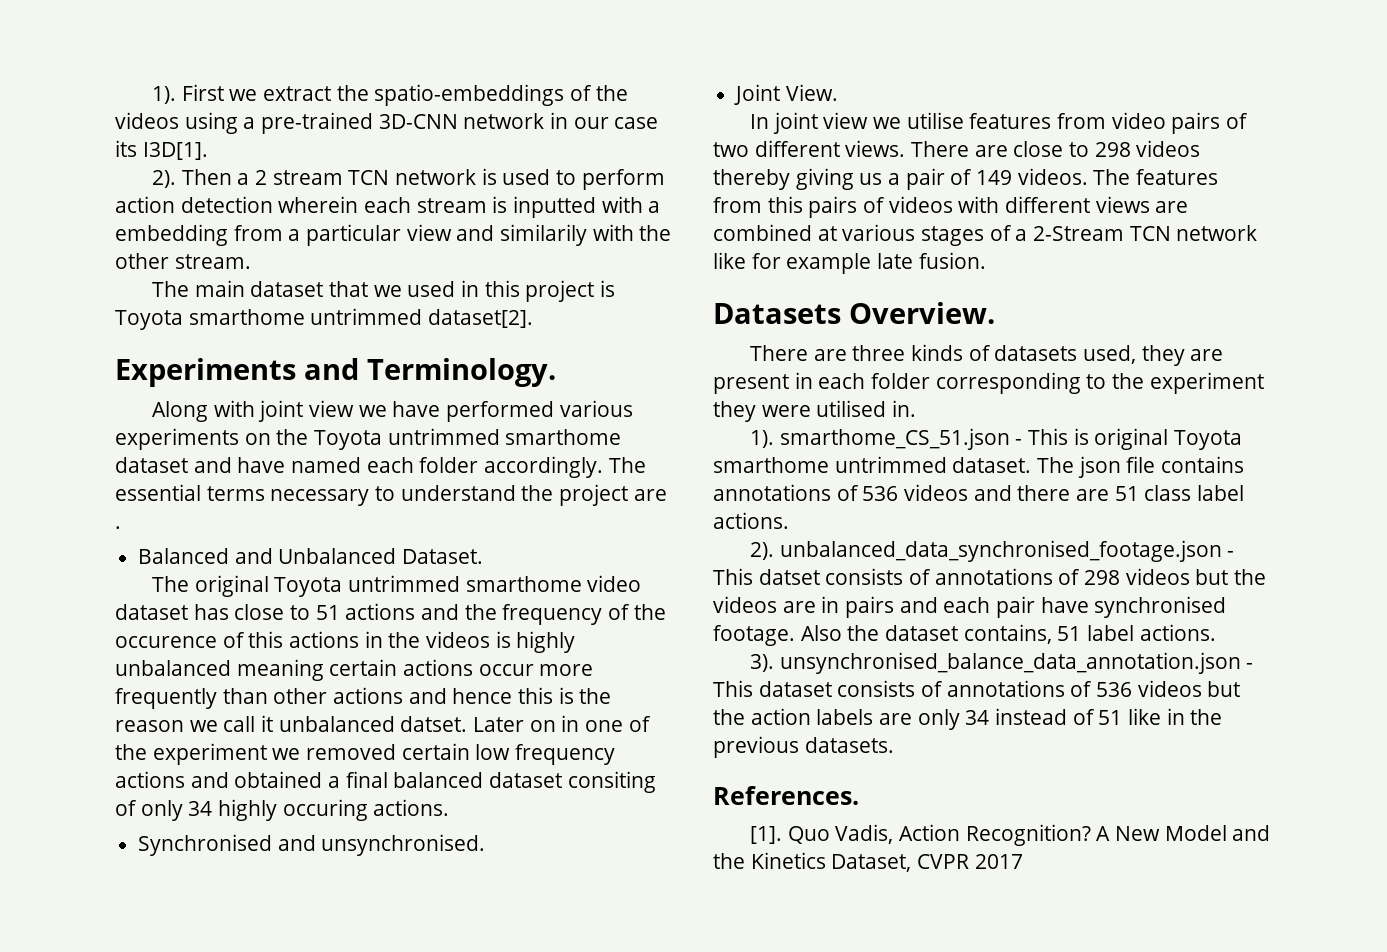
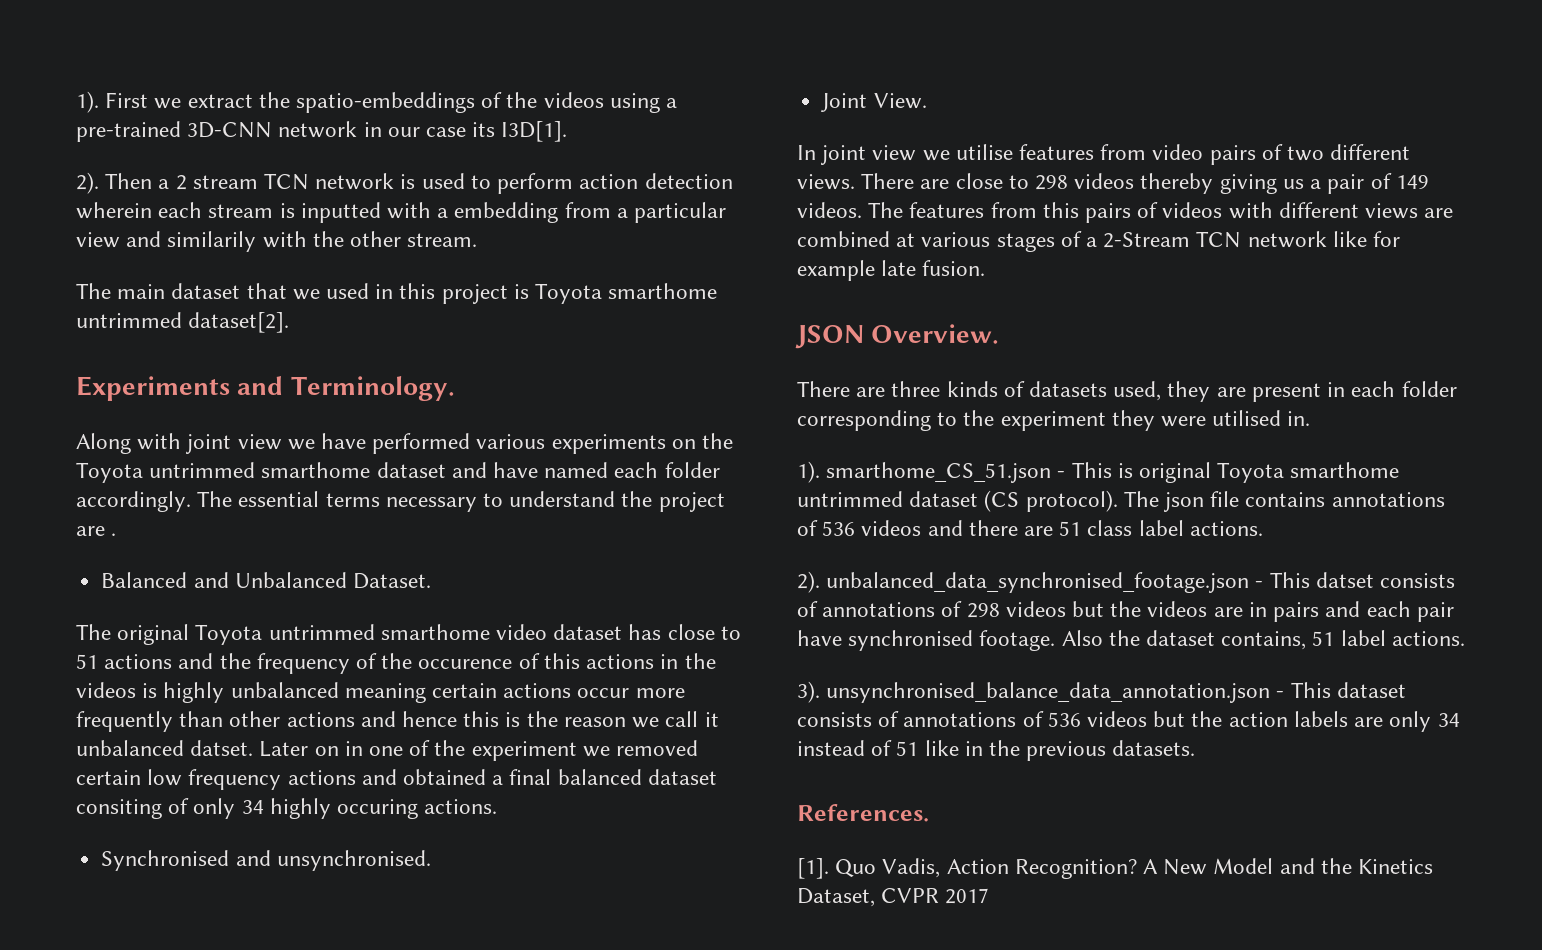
[713,303,841,324] Datasets -> [795,325,864,349] JSON
[952,457,1032,473] dataset. -> [909,490,1118,512] dataset (CS protocol).

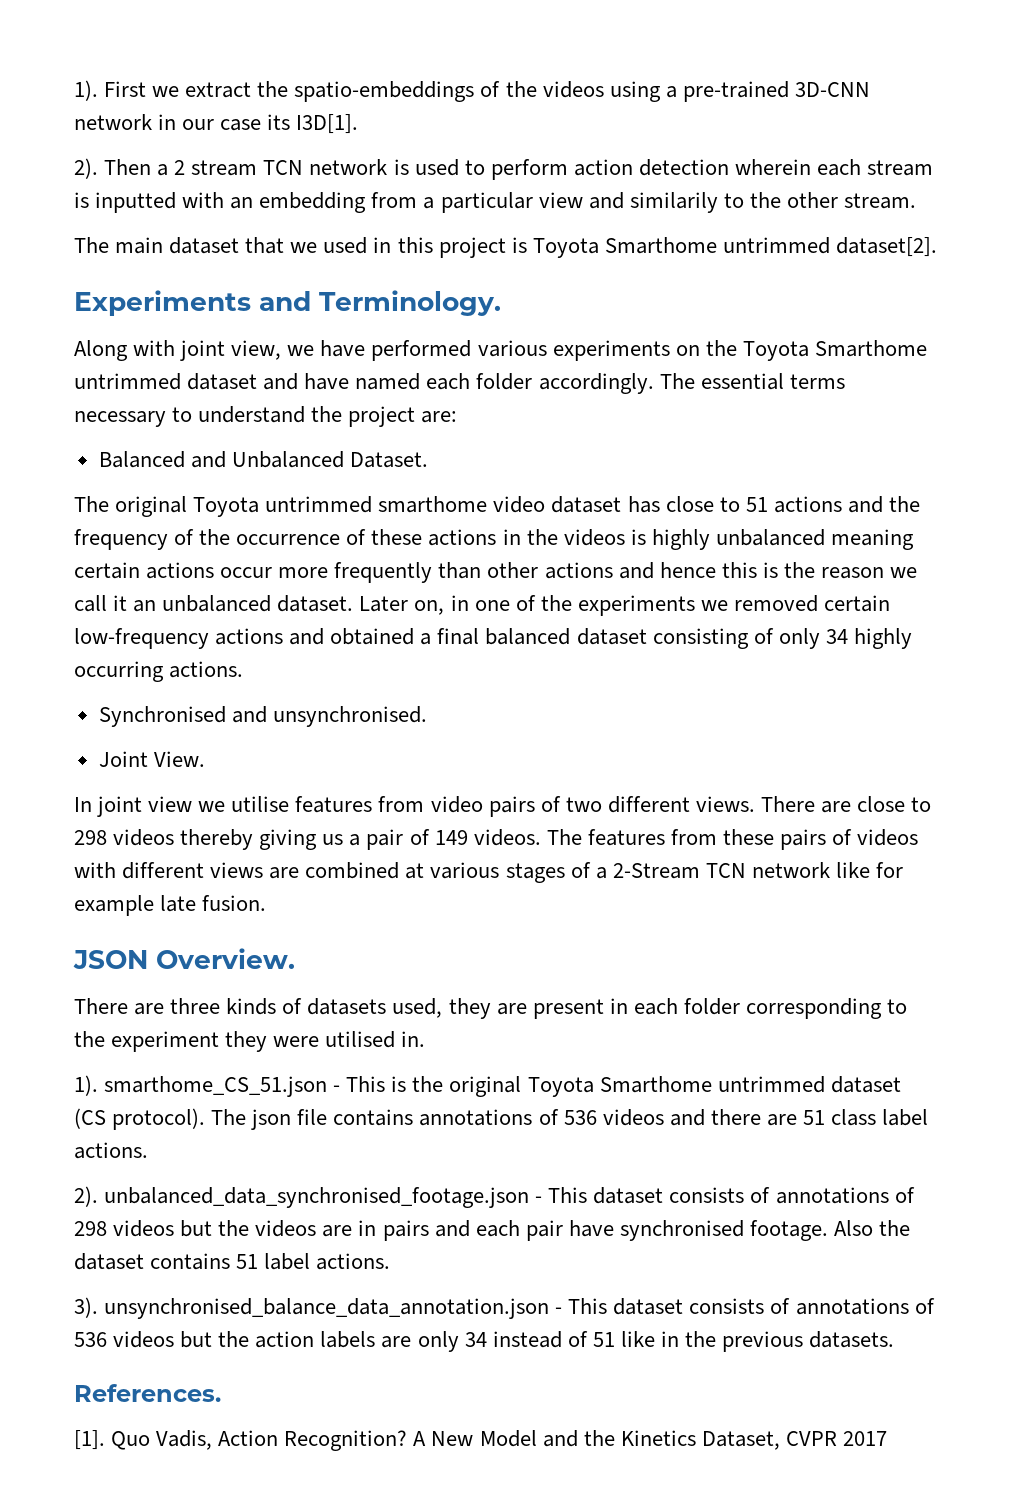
[437,208,449,218] a -> [230,197,254,209] an
[262,231,307,248] with -> [723,193,744,208] to
[608,283,718,299] smarthome -> [604,237,717,254] Smarthome
[237,434,282,450] view -> [231,340,282,360] view,
[149,462,371,478] untrimmed smarthome -> [814,340,927,357] [74,373,181,390] Smarthome untrimmed
[76,526,117,536] are . -> [421,411,458,423] are:
[418,653,580,669] occurence of this -> [236,529,423,545] occurrence of these
[76,740,339,757] unbalanced datset. Later on -> [133,595,445,615] an unbalanced dataset. Later on,
[471,741,577,761] experiment -> [577,595,695,616] experiments
[147,769,282,790] low frequency -> [74,628,209,649] low-frequency
[76,799,162,819] consiting -> [652,628,749,649] consisting
[337,799,419,819] occuring -> [74,661,164,682] occurring
[1042,202,1079,218] this -> [722,829,774,845] these
[1139,462,1400,483] original Toyota smarthome -> [412,1076,712,1097] the original Toyota Smarthome
[1315,572,1374,588] datset -> [593,1187,664,1204] dataset
[1221,631,1307,650] contains, -> [150,1253,231,1270] contains

